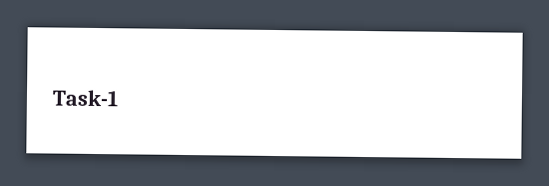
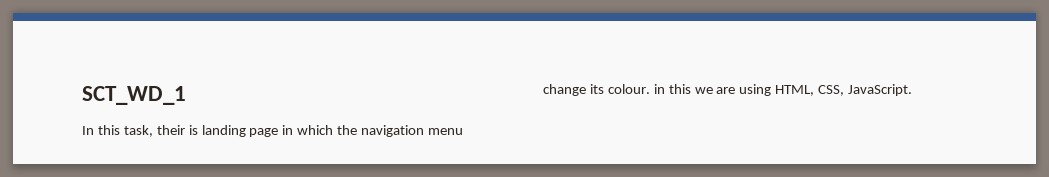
[52,89,119,107] Task-1 -> [82,86,186,105] [82,125,464,137] [543,84,913,96] SCT_WD_1 // In this task, their is landing page in which the navigation menu change its colour. in this we are using HTML, CSS, JavaScript.

